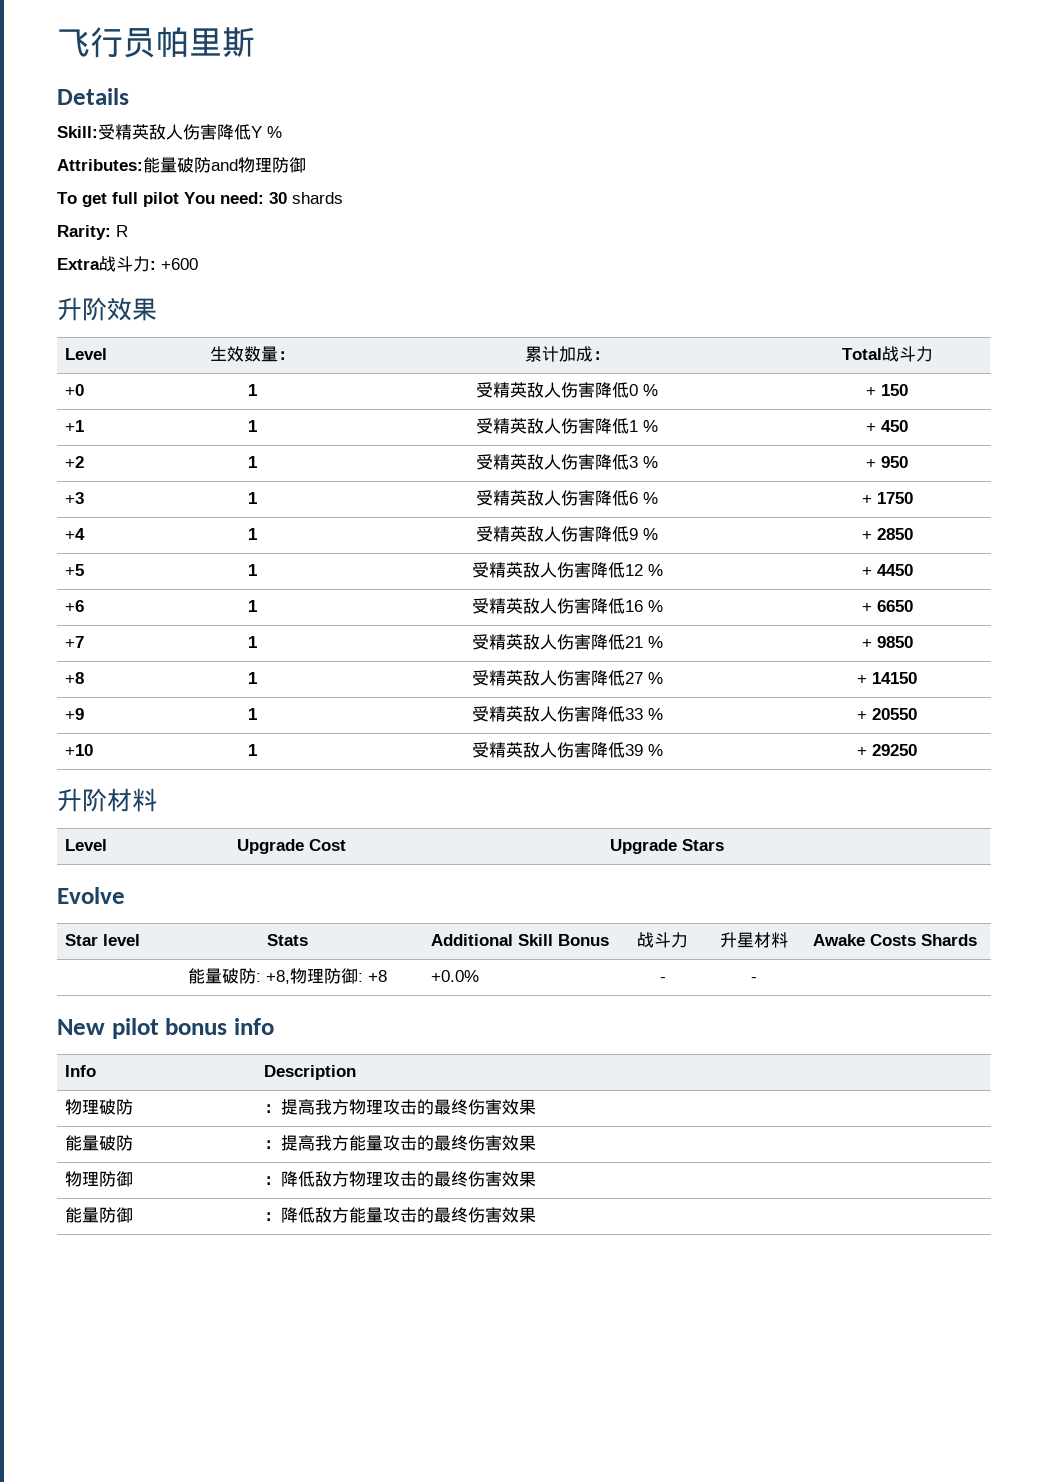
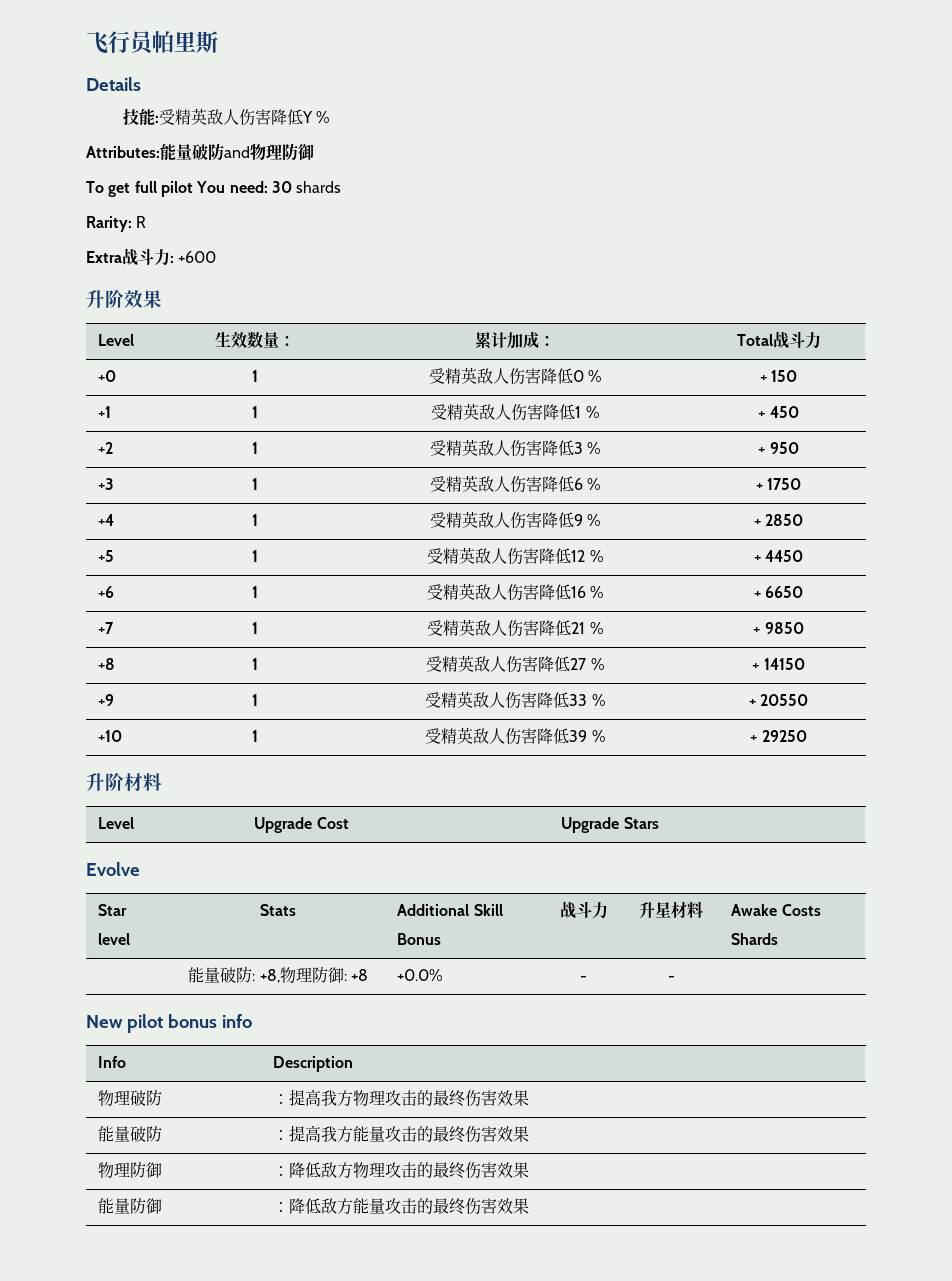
[57,126,98,138] Skill: -> [122,108,159,125] 技能:

